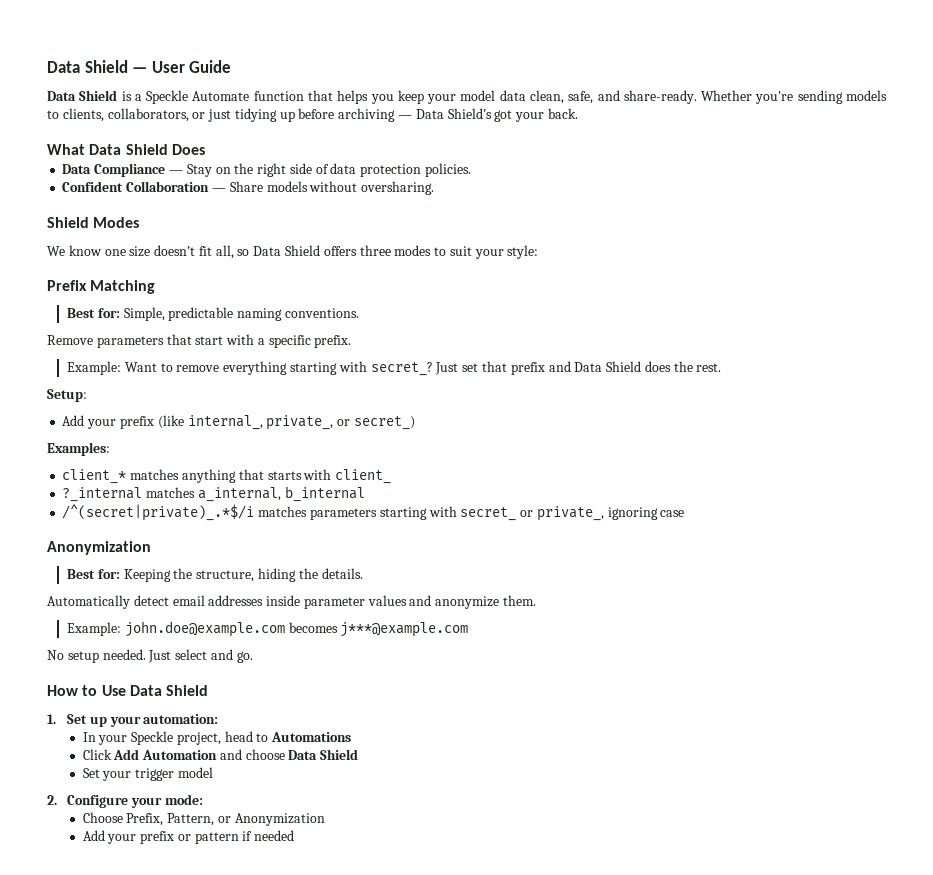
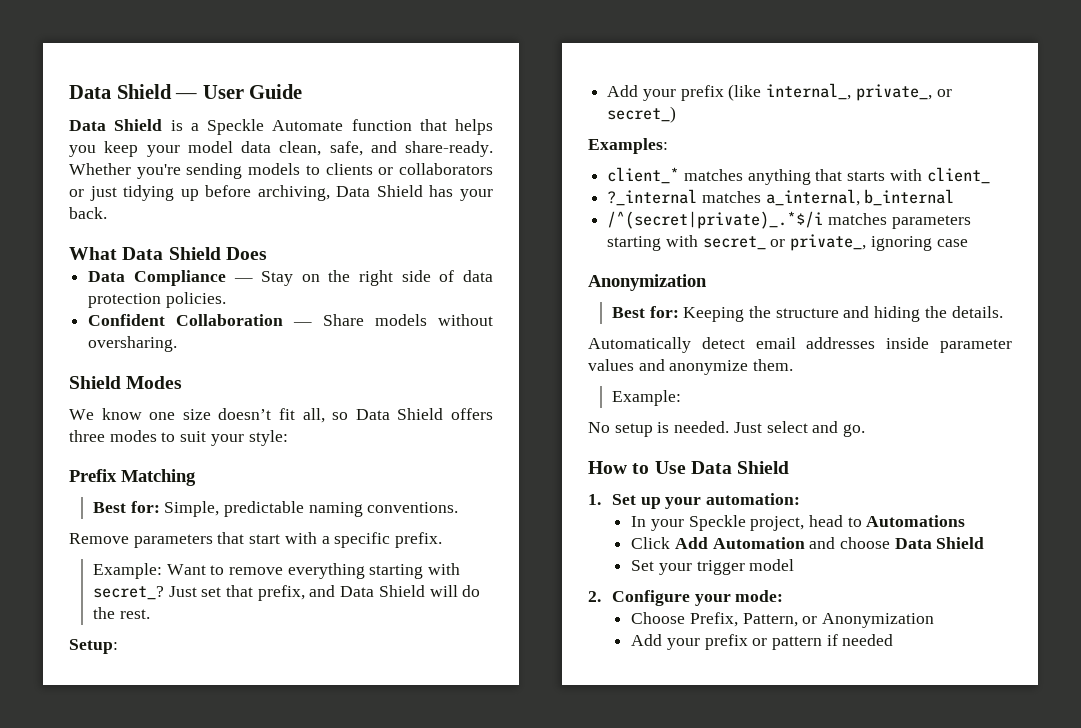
[62,108,189,122] clients, collaborators, -> [325,163,494,175] clients or collaborators
[338,108,513,122] archiving — Data Shield’s got -> [257,185,454,201] archiving, Data Shield has
[510,362,545,375] prefix -> [257,585,305,601] prefix,
[644,361,671,372] does -> [429,585,481,597] will do
[196,570,255,582] structure, -> [775,306,870,318] structure and
[124,621,469,637] john.doe@example.com becomes j***@example.com -> (681, 398) none
(99, 657) none -> [657,422,670,433] is

